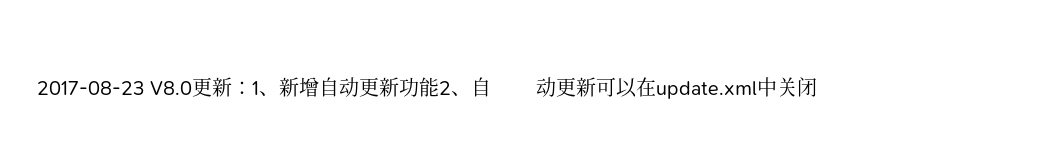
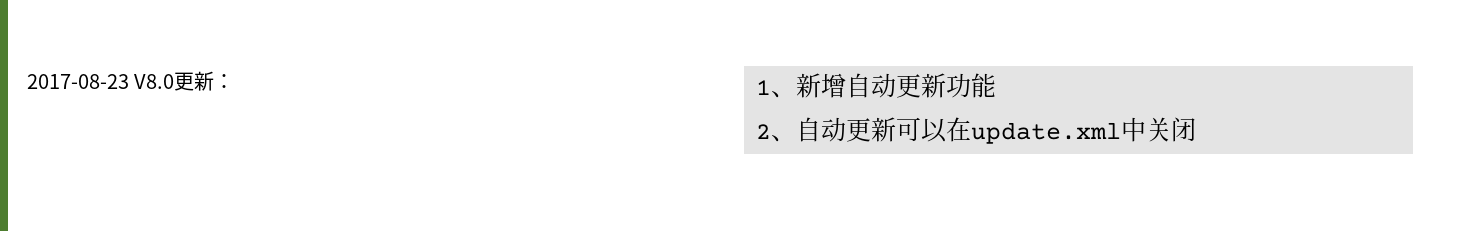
(253, 88) none -> (235, 81) //
(440, 87) none -> (996, 85) //

